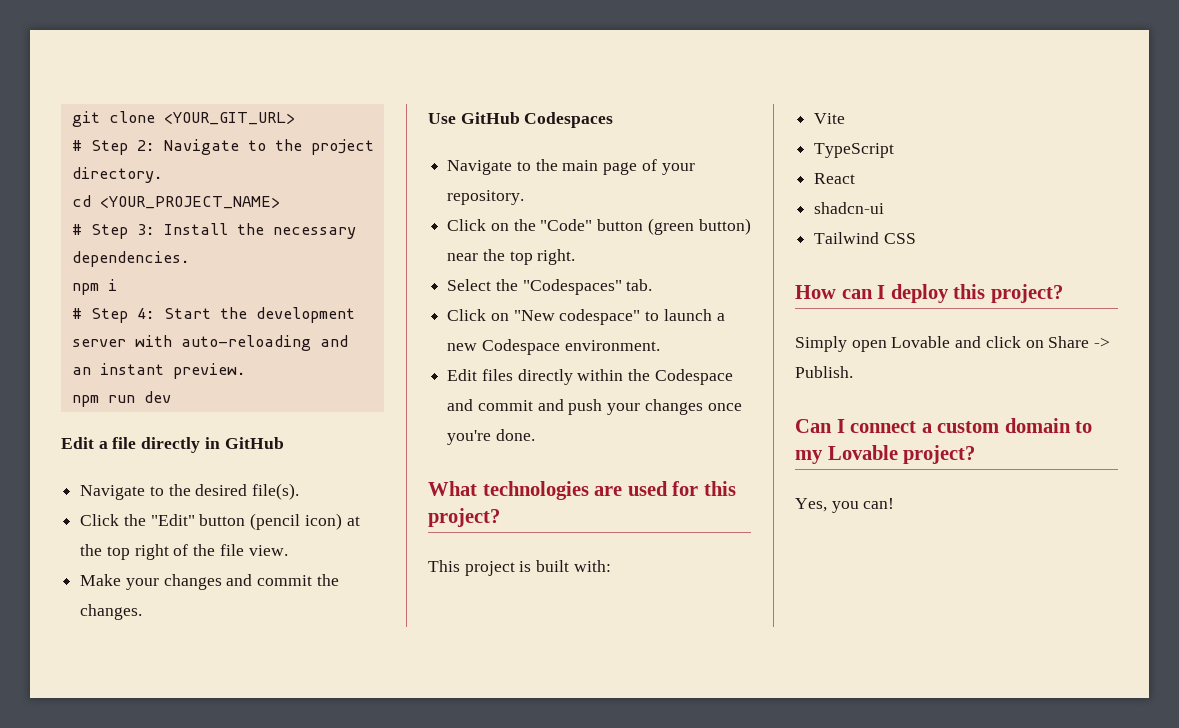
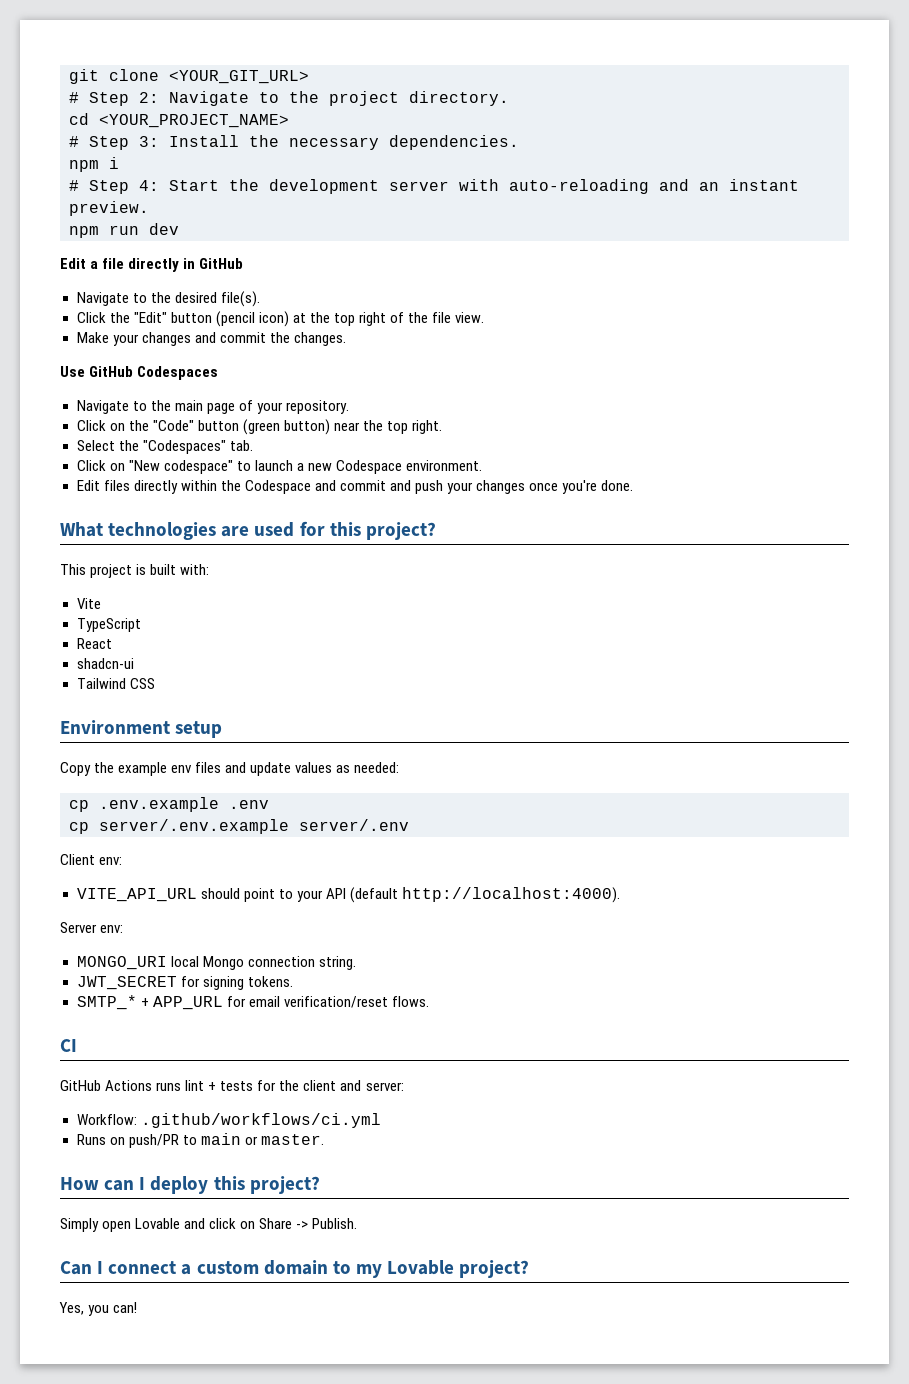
(916, 238) none -> [60,720,223,738] [60,762,400,776] [69,797,269,812] [69,819,409,834] [60,854,123,865] [76,887,620,903] [60,922,124,933] [76,956,356,970] [76,976,293,990] [76,995,429,1010] [60,1039,77,1052] [60,1080,404,1091] [76,1113,381,1128] [76,1133,324,1148] // Environment setup // Copy the example env files and update values as needed: // cp .env.example .env // cp server/.env.example server/.env // Client env: // VITE_API_URL should point to your API (default http://localhost:4000). // Server env: // MONGO_URI local Mongo connection string. // JWT_SECRET for signing tokens. // SMTP_* + APP_URL for email verification/reset flows. // CI // GitHub Actions runs lint + tests for the client and server: // Workflow: .github/workflows/ci.yml // Runs on push/PR to main or master.

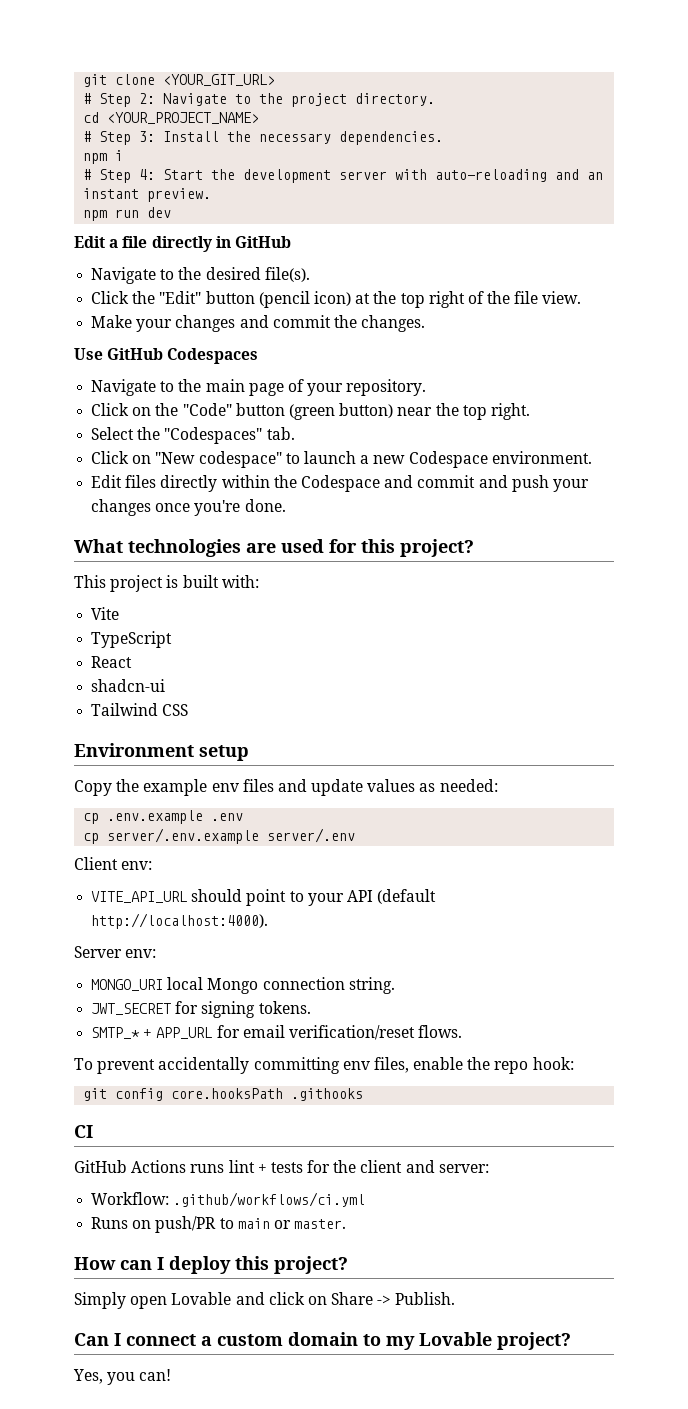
(429, 1001) none -> [74,1057,574,1074] [83,1088,364,1101] // To prevent accidentally committing env files, enable the repo hook: // git config core.hooksPath .githooks

